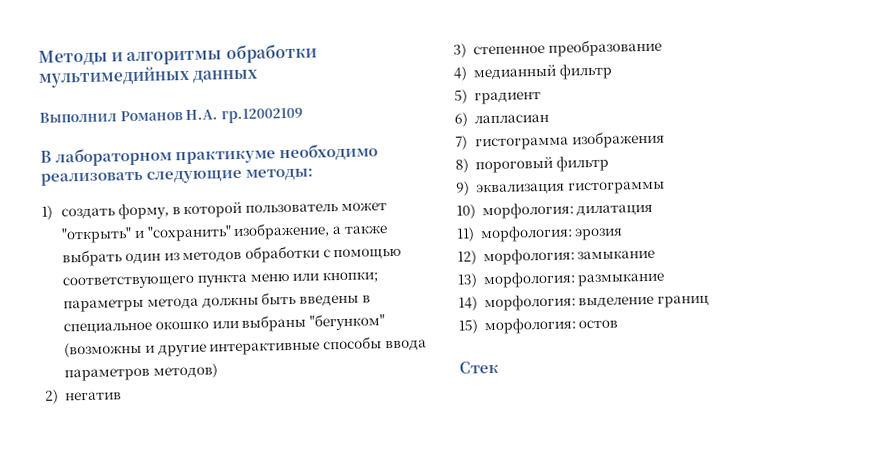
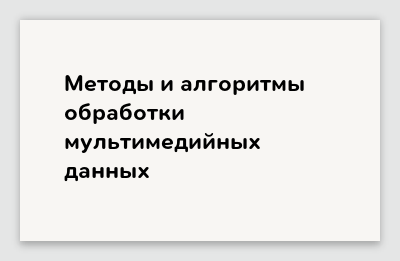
[39,107,303,124] [40,143,379,167] [40,168,314,186] [41,201,387,220] [61,222,388,244] [62,245,403,267] [62,271,378,290] [63,291,371,313] [63,313,385,335] [64,336,427,358] [64,363,219,382] [44,389,123,404] [453,38,663,58] [453,63,614,81] [454,89,542,105] [454,112,550,127] [455,130,666,151] [455,155,610,174] [456,180,666,196] [456,202,654,220] [456,225,624,243] [457,248,656,266] [457,271,666,289] [458,294,710,312] [458,317,619,335] [459,360,499,374] // Выполнил Романов Н.А. гр.12002109 // В лабораторном практикуме необходимо реализовать следующие методы: // 1) создать форму, в которой пользователь может "открыть" и "сохранить" изображение, а также выбрать один из методов обработки с помощью соответствующего пункта меню или кнопки; параметры метода должны быть введены в специальное окошко или выбраны "бегунком" (возможны и другие интерактивные способы ввода параметров методов) // 2) негатив // 3) степенное преобразование // 4) медианный фильтр // 5) градиент // 6) лапласиан // 7) гистограмма изображения // 8) пороговый фильтр // 9) эквализация гистограммы // 10) морфология: дилатация // 11) морфология: эрозия // 12) морфология: замыкание // 13) морфология: размыкание // 14) морфология: выделение границ // 15) морфология: остов // Стек -> (150, 174) none

